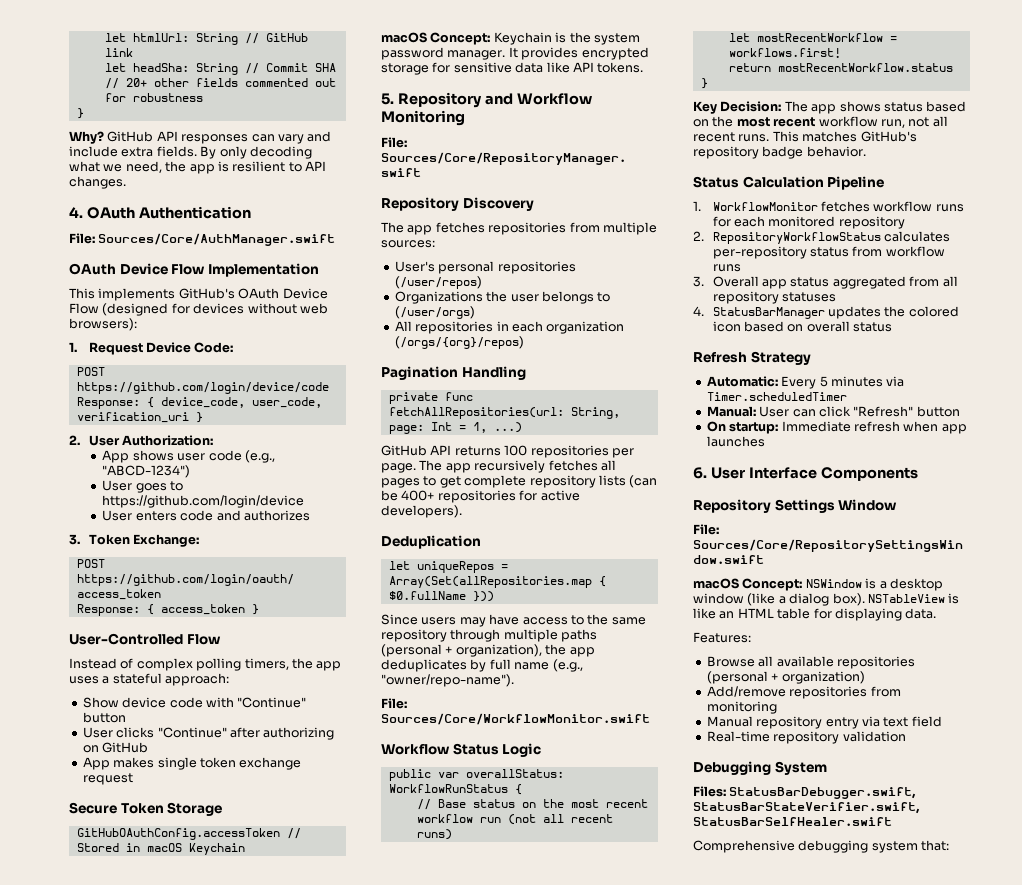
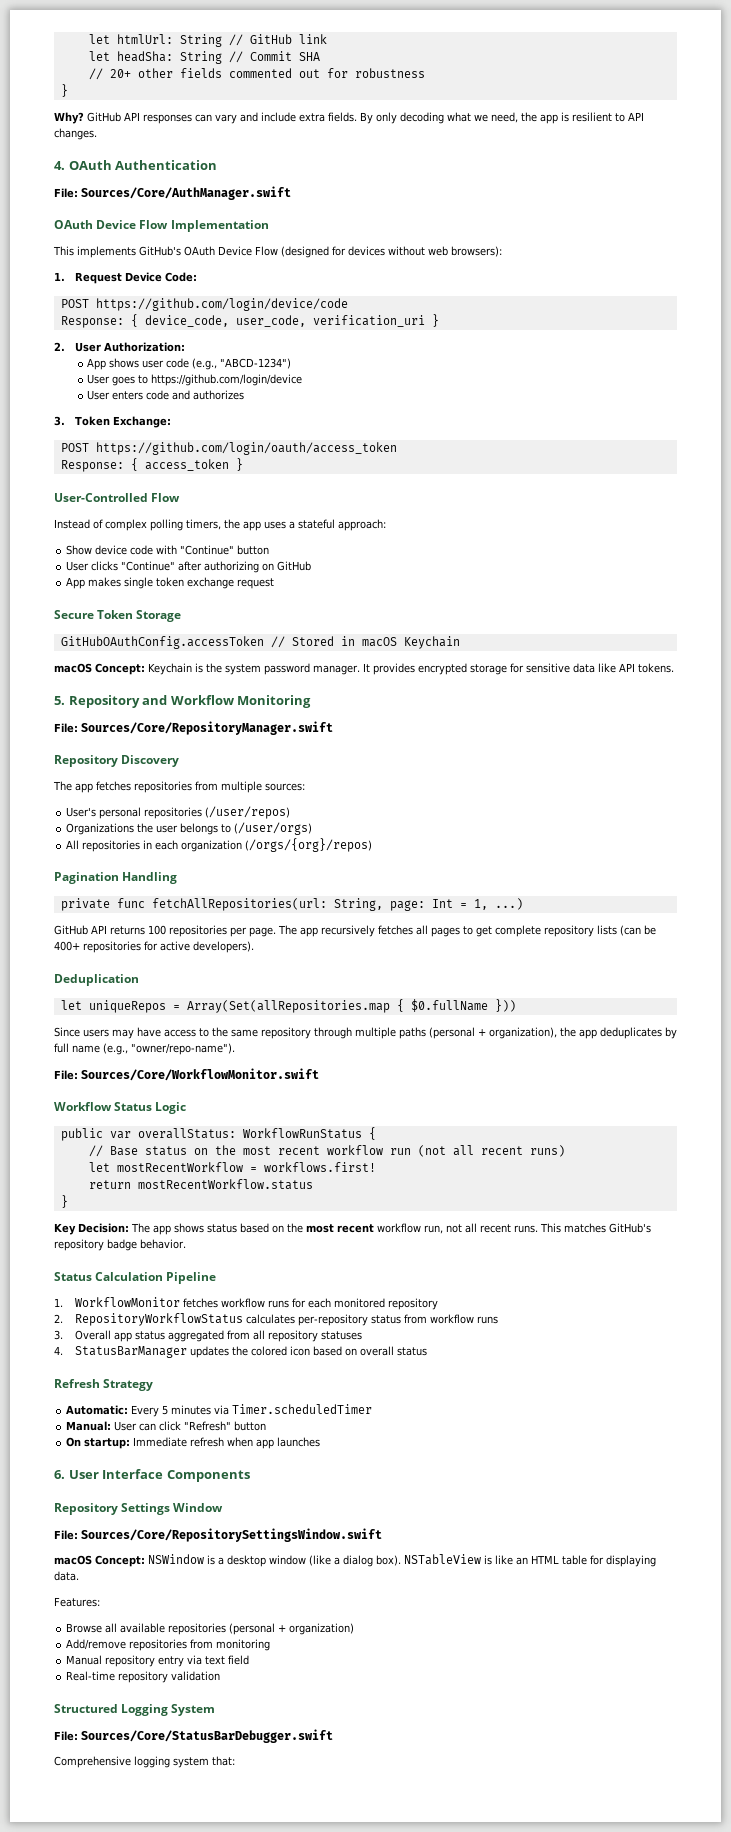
[693,761,771,775] Debugging -> [54,1704,169,1716] Structured Logging
[693,786,917,799] [693,802,920,814] [693,817,892,826] Files: StatusBarDebugger.swift, StatusBarStateVerifier.swift, StatusBarSelfHealer.swift -> [54,1729,333,1743] File: Sources/Core/StatusBarDebugger.swift
[798,840,869,853] debugging -> [134,1756,170,1768] logging

